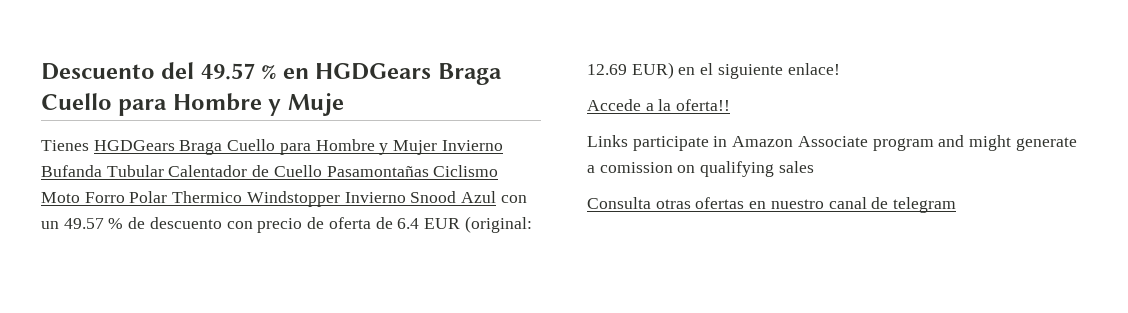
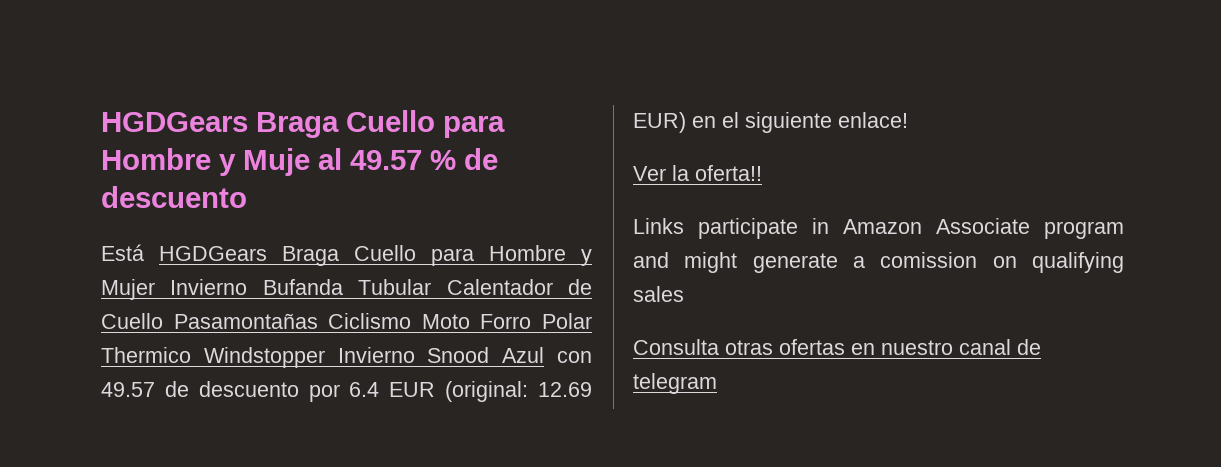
[41,62,309,80] Descuento del 49.57 % en -> (101, 122) none
[41,140,89,151] // Tienes -> [318,148,498,170] [101,186,247,208] [101,244,144,261] al 49.57 % de descuento // Está
[41,217,393,233] un 49.57 % de descuento con precio de oferta de -> [101,381,340,402] 49.57 de descuento por
[587,99,654,111] Accede a -> [633,166,666,181] Ver

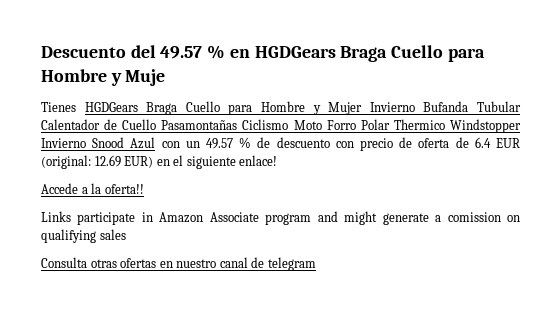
(101, 122) none -> [41,45,250,59] Descuento del 49.57 % en
[318,148,498,170] [101,186,247,208] [101,244,144,261] al 49.57 % de descuento // Está -> [41,102,76,112] // Tienes
[101,381,340,402] 49.57 de descuento por -> [185,137,469,151] un 49.57 % de descuento con precio de oferta de
[633,166,666,181] Ver -> [41,183,88,194] Accede a

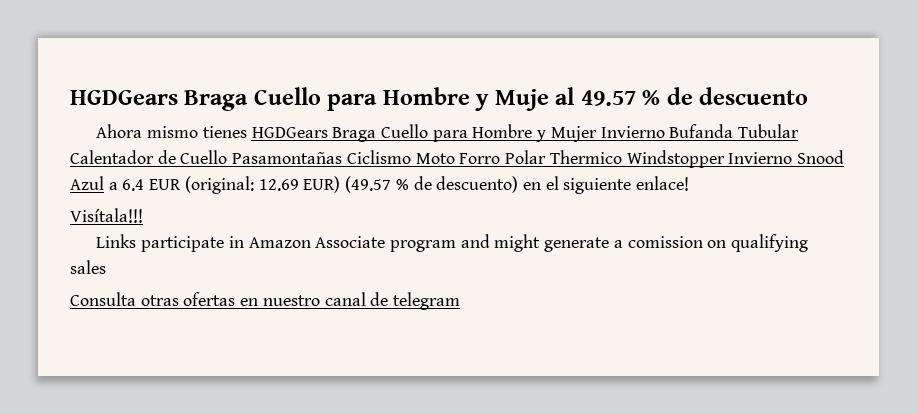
[41,45,250,59] Descuento del 49.57 % en -> (70, 97) none
[41,102,76,112] // Tienes -> [555,87,809,106] [96,124,247,138] al 49.57 % de descuento // Ahora mismo tienes
[161,137,469,151] con un 49.57 % de descuento con precio de oferta de -> [108,182,118,190] a
(154, 162) none -> [345,176,519,193] (49.57 % de descuento)
[41,183,144,194] Accede a la oferta!! -> [70,208,143,223] Visítala!!!

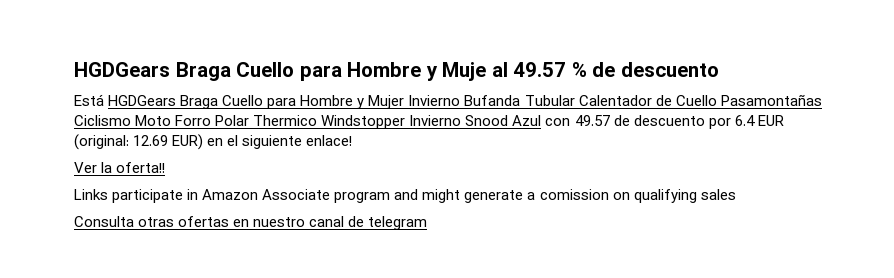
[96,124,247,138] Ahora mismo tienes -> [74,94,104,106] Está
[108,182,118,190] a -> [545,115,731,129] con 49.57 de descuento por
[345,176,519,193] (49.57 % de descuento) -> (204, 142) none
[70,208,143,223] Visítala!!! -> [74,162,166,173] Ver la oferta!!

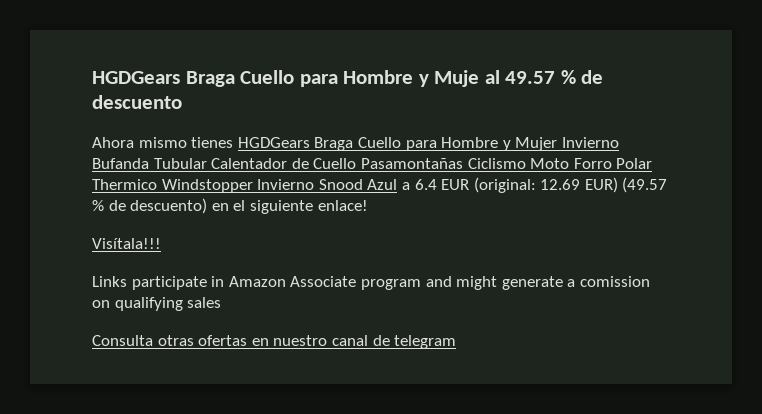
[74,94,104,106] Está -> [92,137,234,148] Ahora mismo tienes
[545,115,731,129] con 49.57 de descuento por -> [401,182,410,190] a
(204, 142) none -> [622,177,668,193] [92,198,208,214] (49.57 % de descuento)
[74,162,166,173] Ver la oferta!! -> [92,238,161,249] Visítala!!!

